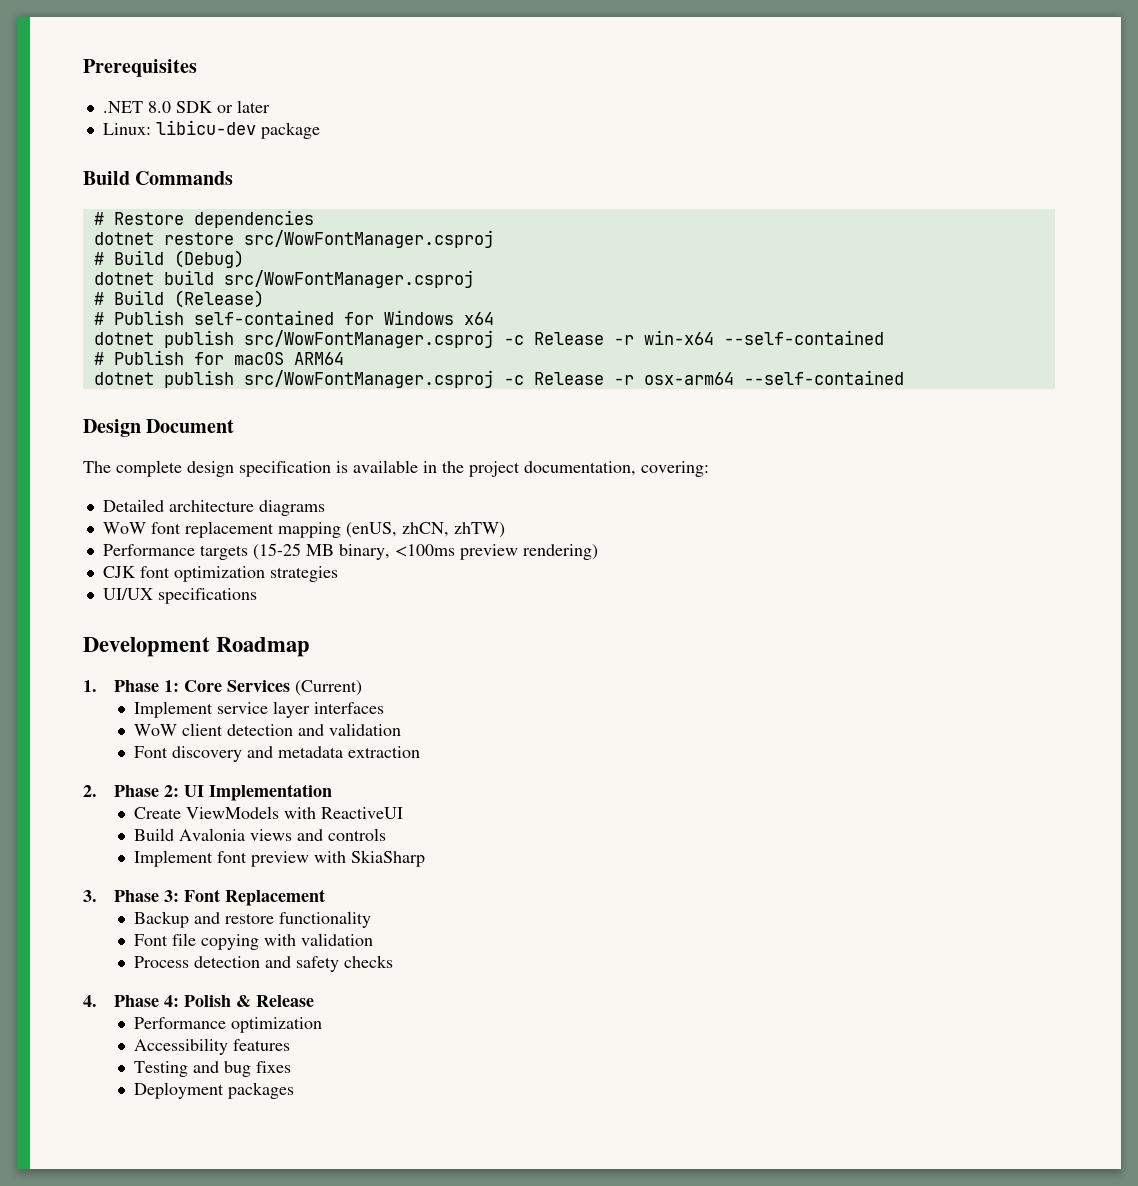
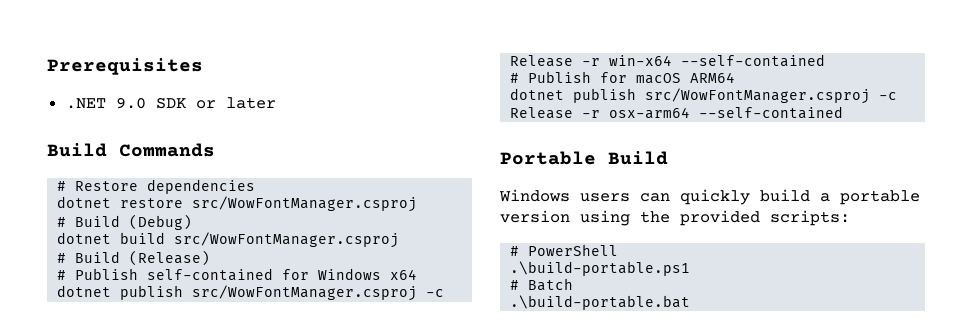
[147,101,171,113] 8.0 -> [115,97,146,109] 9.0
[102,120,320,139] // Linux: libicu-dev package -> (276, 103) none
[83,419,235,437] [83,460,709,477] [102,499,325,516] [102,521,505,538] [102,543,598,560] [102,566,338,582] [102,588,257,604] [83,637,311,657] [83,680,363,696] [133,701,384,718] [133,723,401,736] [133,746,420,762] [83,784,333,801] [133,806,403,819] [133,828,386,841] [133,850,425,867] [83,889,326,906] [133,911,371,928] [133,933,373,950] [133,955,393,972] [83,995,315,1007] [133,1017,322,1033] [133,1038,290,1055] [133,1061,291,1077] [133,1082,294,1099] Design Document // The complete design specification is available in the project documentation, covering: // Detailed architecture diagrams // WoW font replacement mapping (enUS, zhCN, zhTW) // Performance targets (15-25 MB binary, <100ms preview rendering) // CJK font optimization strategies // UI/UX specifications // Development Roadmap // 1. Phase 1: Core Services (Current) // Implement service layer interfaces // WoW client detection and validation // Font discovery and metadata extraction // 2. Phase 2: UI Implementation // Create ViewModels with ReactiveUI // Build Avalonia views and controls // Implement font preview with SkiaSharp // 3. Phase 3: Font Replacement // Backup and restore functionality // Font file copying with validation // Process detection and safety checks // 4. Phase 4: Polish & Release // Performance optimization // Accessibility features // Testing and bug fixes // Deployment packages -> [500,151,668,165] [499,189,920,205] [500,210,850,226] [510,244,619,256] [510,261,691,276] [510,278,574,291] [510,295,691,310] Portable Build // Windows users can quickly build a portable version using the provided scripts: // # PowerShell // .\build-portable.ps1 // # Batch // .\build-portable.bat

